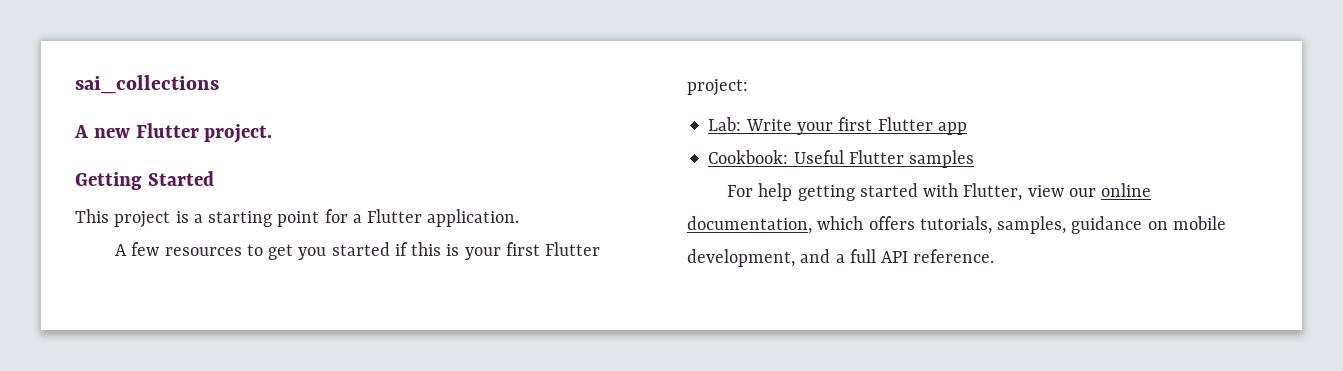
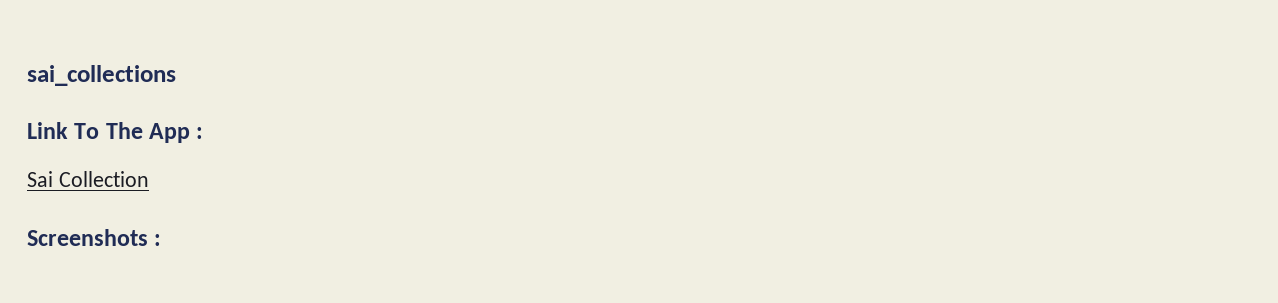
[74,123,273,143] [75,171,214,190] [75,209,520,228] [115,242,601,260] [687,79,748,96] [708,117,967,135] [708,150,975,168] [727,183,1152,201] [687,216,1226,234] [687,249,995,267] A new Flutter project. // Getting Started // This project is a starting point for a Flutter application. // A few resources to get you started if this is your first Flutter project: // Lab: Write your first Flutter app // Cookbook: Useful Flutter samples // For help getting started with Flutter, view our online documentation, which offers tutorials, samples, guidance on mobile development, and a full API reference. -> [27,122,204,143] [27,171,149,187] [27,229,162,246] Link To The App : // Sai Collection // Screenshots :

